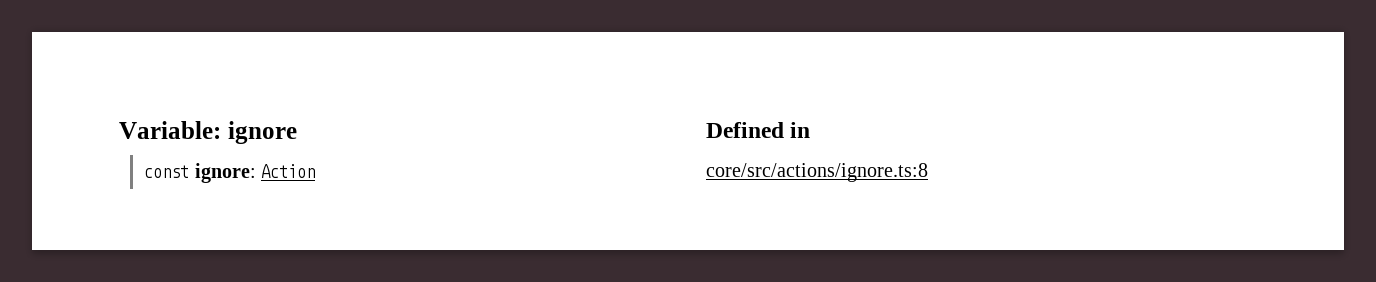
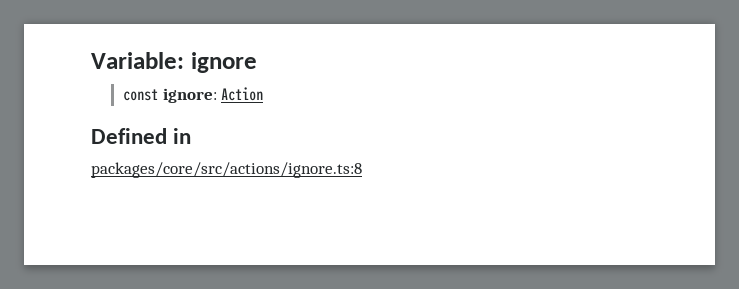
[706,163,928,182] core/src/actions/ignore.ts:8 -> [91,162,362,178] packages/core/src/actions/ignore.ts:8

